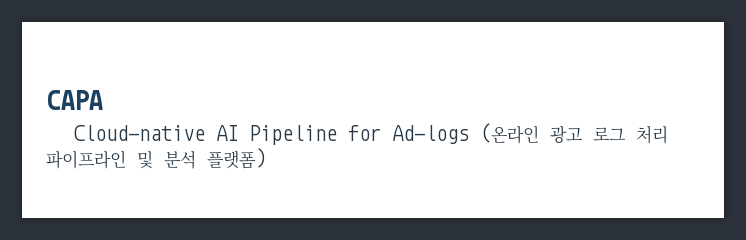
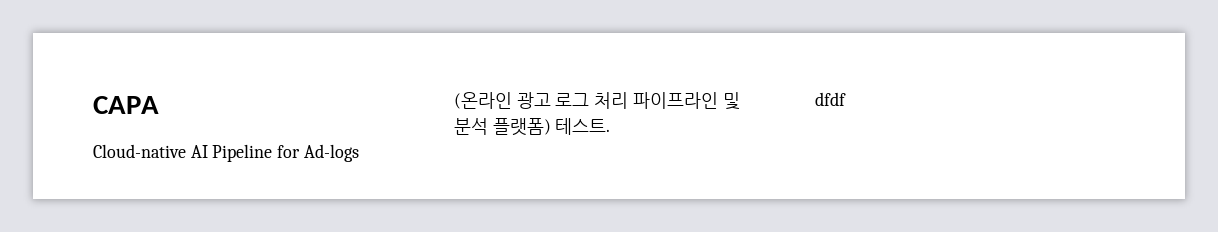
(266, 158) none -> [555,118,611,135] [815,92,846,106] 테스트. // dfdf

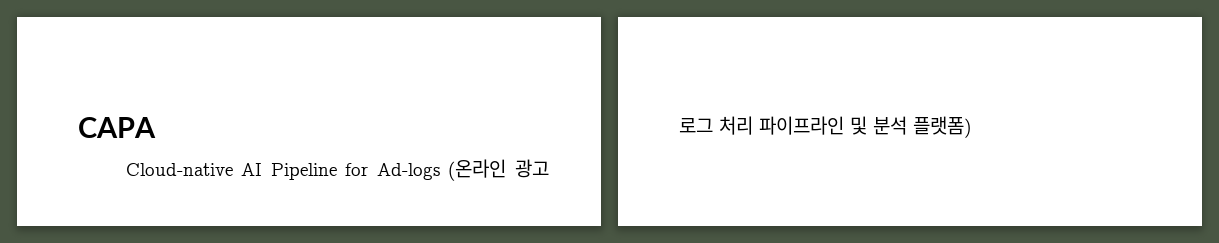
[555,118,611,135] [815,92,846,106] 테스트. // dfdf -> (971, 127) none

